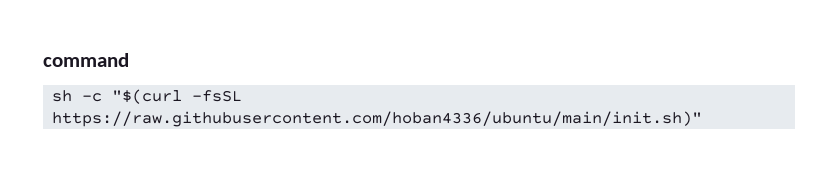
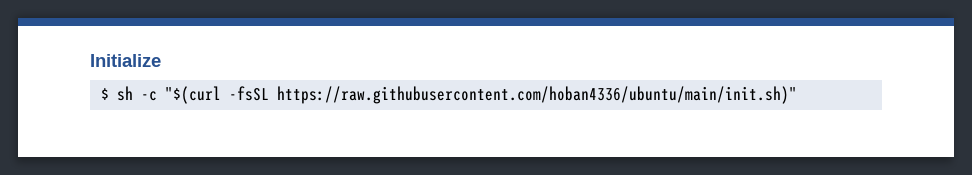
[43,53,129,67] command // -> [90,54,161,67] [100,88,109,100] Initialize // $

